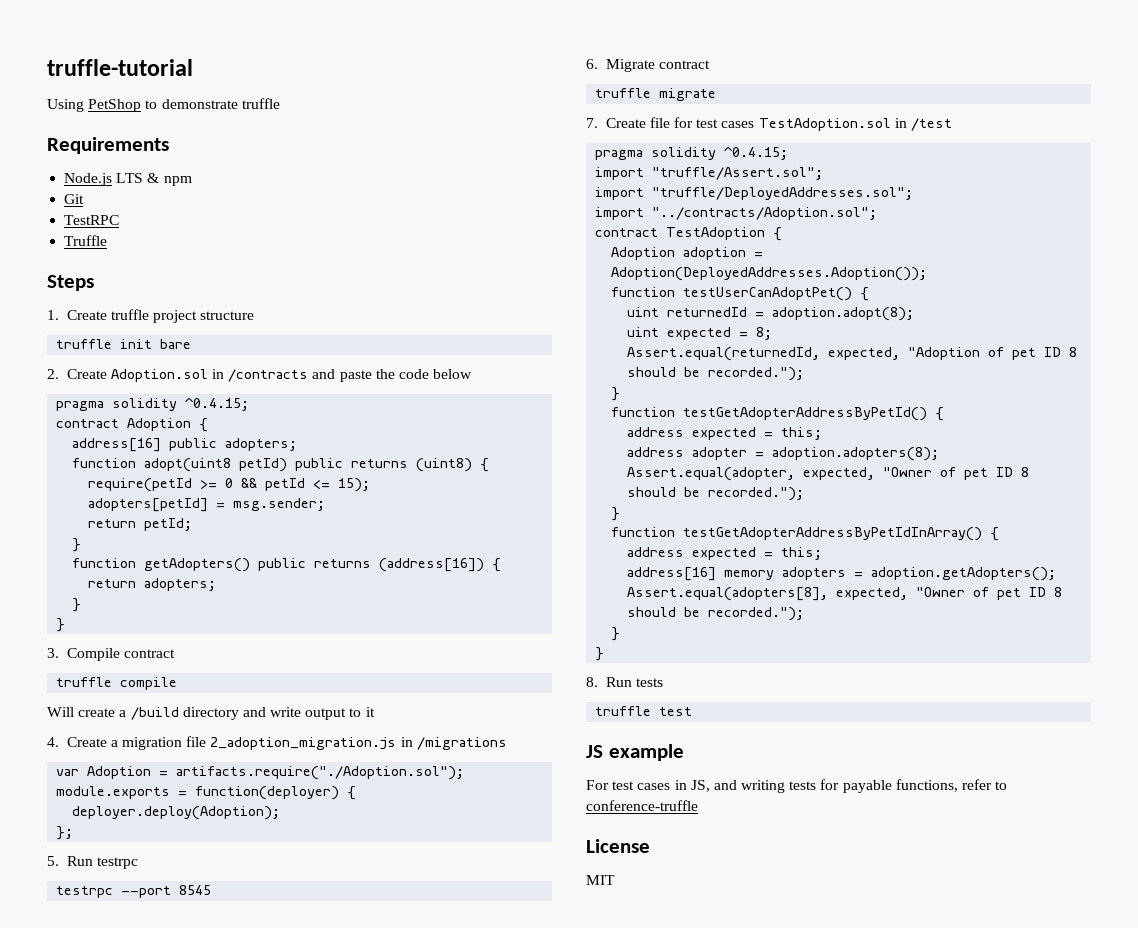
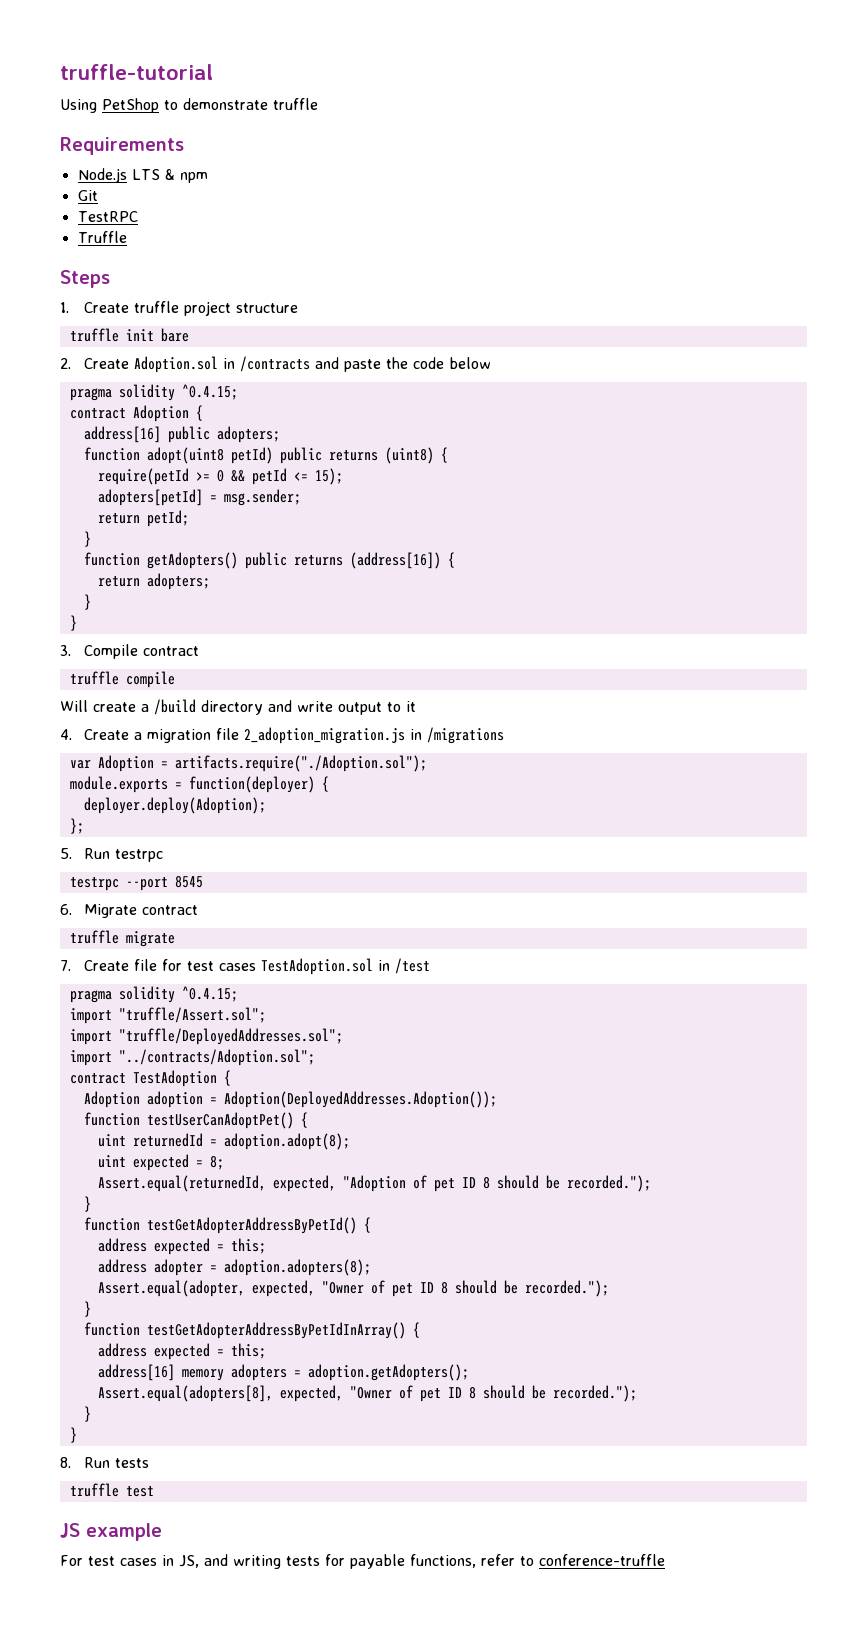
[586,839,650,853] [586,875,615,885] // License // MIT -> (665, 1560) none

